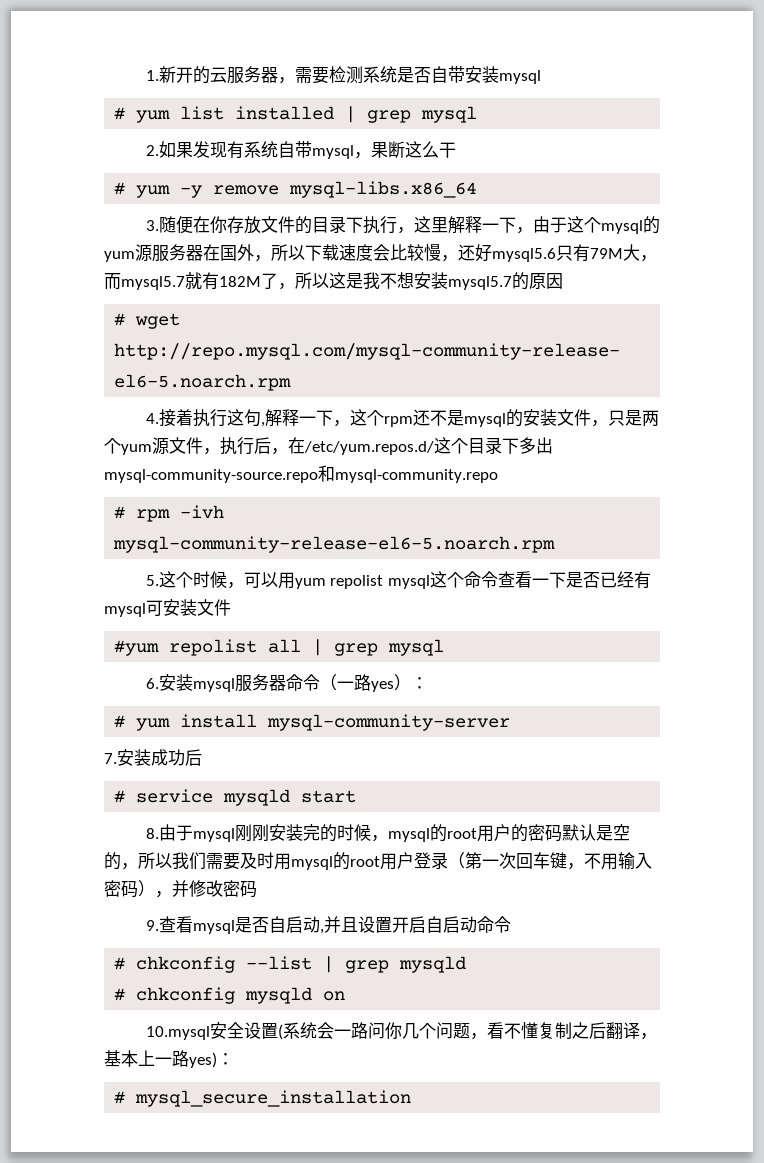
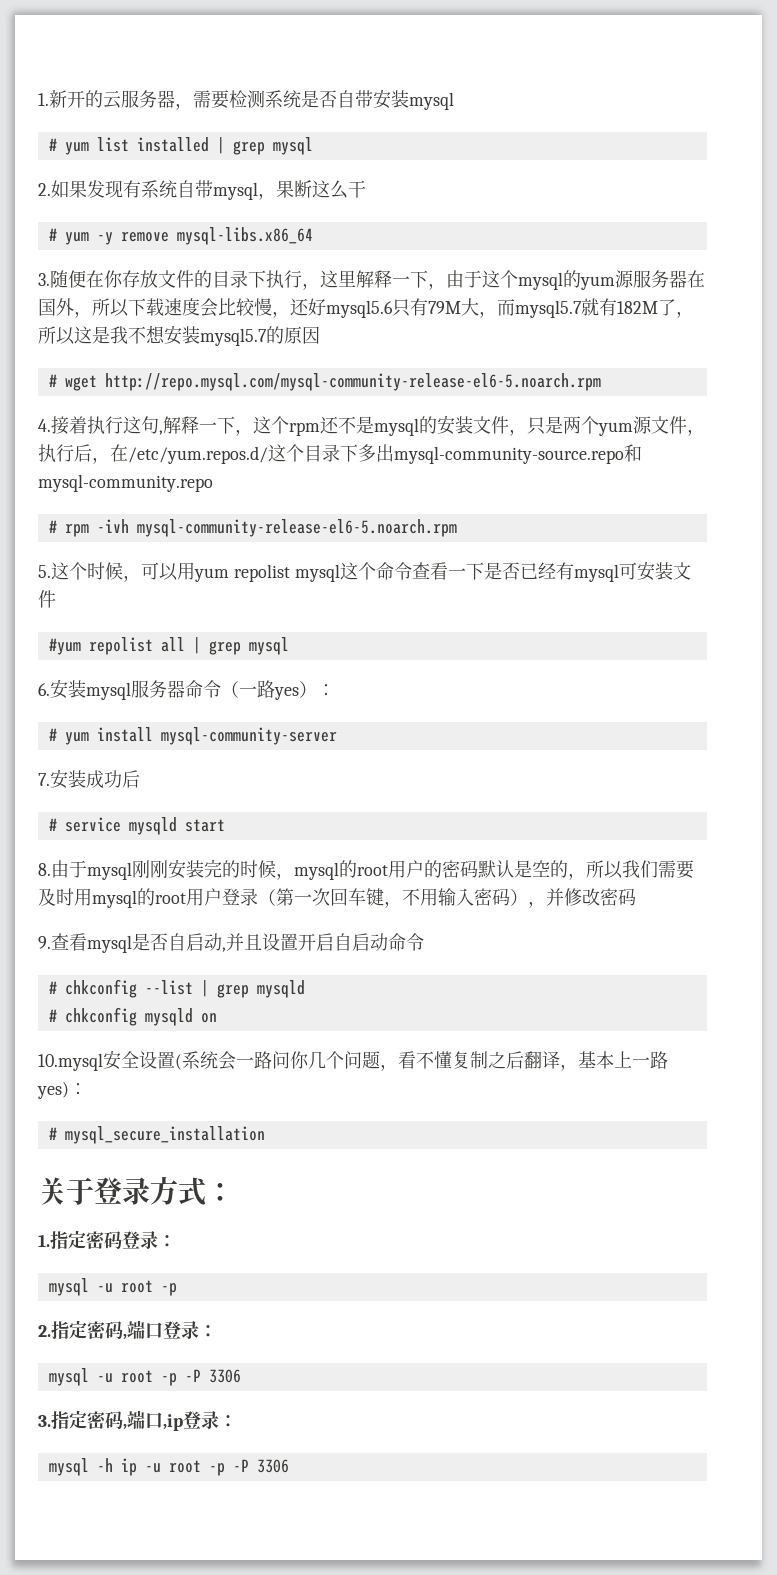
(412, 1098) none -> [38,1176,234,1206] [38,1230,176,1249] [48,1278,177,1296] [38,1320,217,1340] [48,1368,241,1386] [38,1410,237,1431] [48,1458,289,1476] // 关于登录方式： // 1.指定密码登录： // mysql -u root -p // 2.指定密码,端口登录： // mysql -u root -p -P 3306 // 3.指定密码,端口,ip登录： // mysql -h ip -u root -p -P 3306

